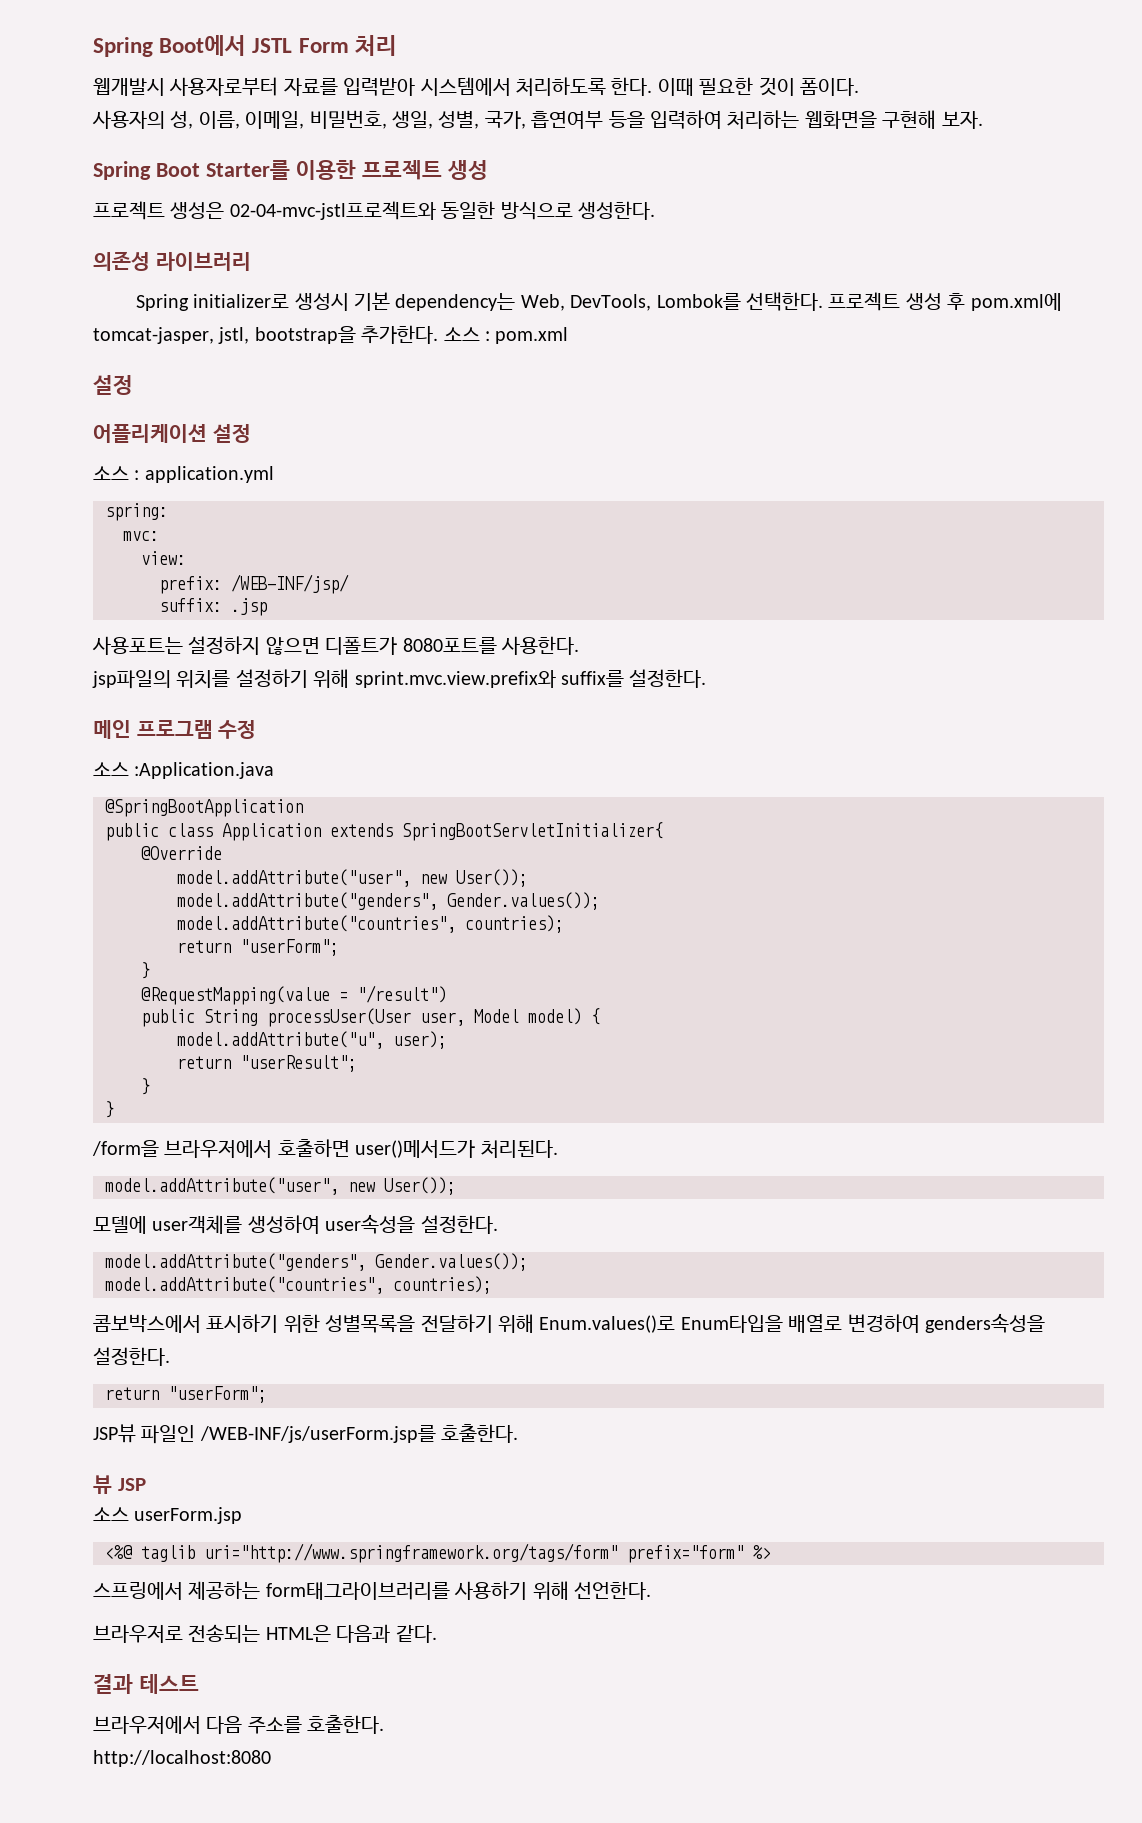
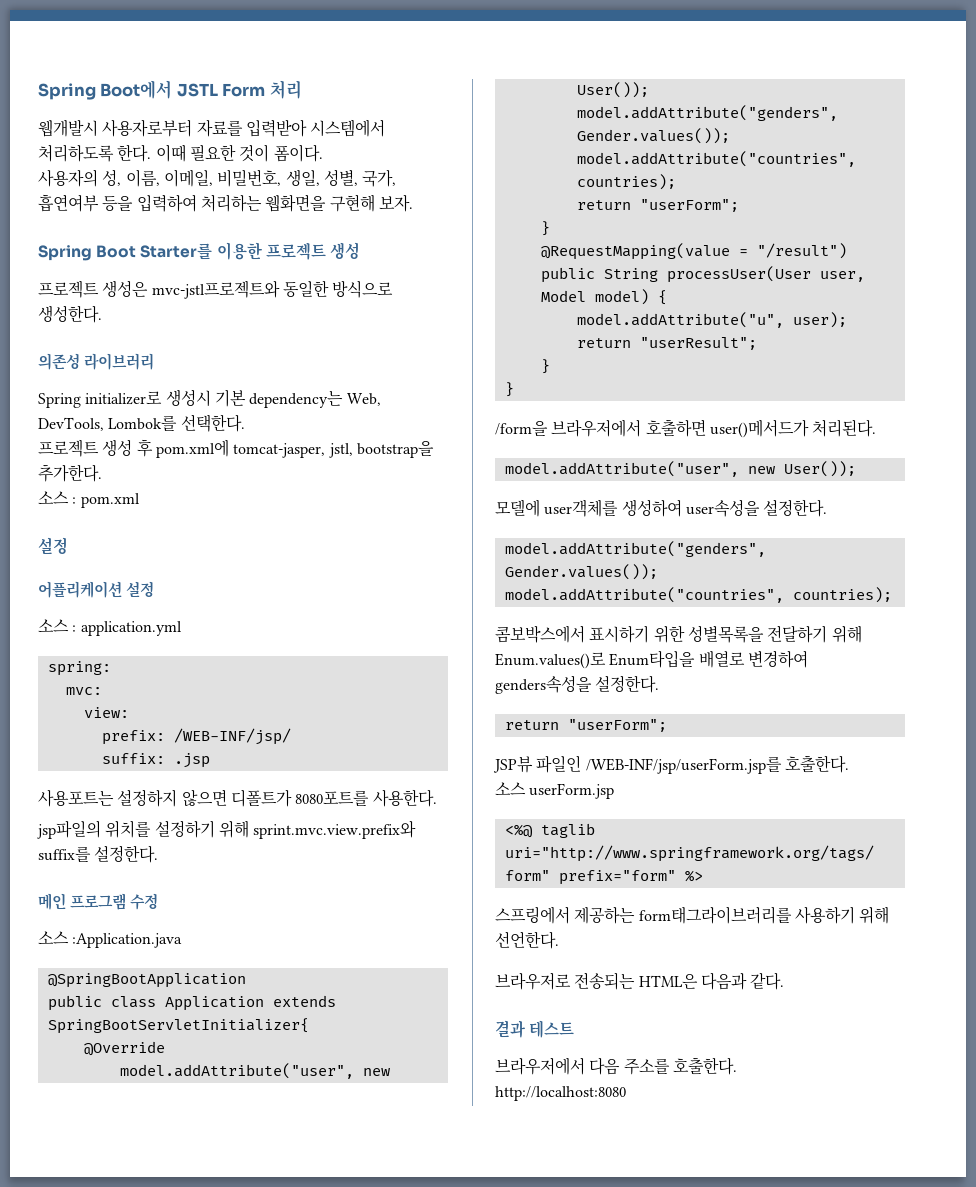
[229,201,436,220] 02-04-mvc-jstl프로젝트와 -> [151,280,280,299] mvc-jstl프로젝트와
(823, 301) none -> (245, 423) //
(439, 334) none -> (102, 473) //
[199,1424,519,1443] [93,1475,146,1494] /WEB-INF/js/userForm.jsp를 호출한다. // 뷰 JSP -> [585,755,849,774] /WEB-INF/jsp/userForm.jsp를 호출한다.

